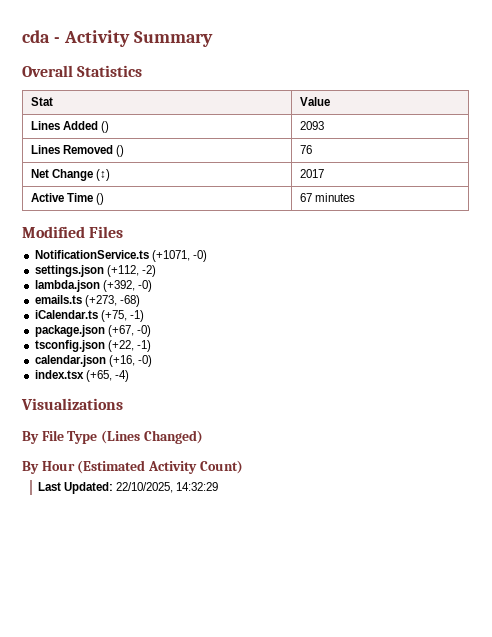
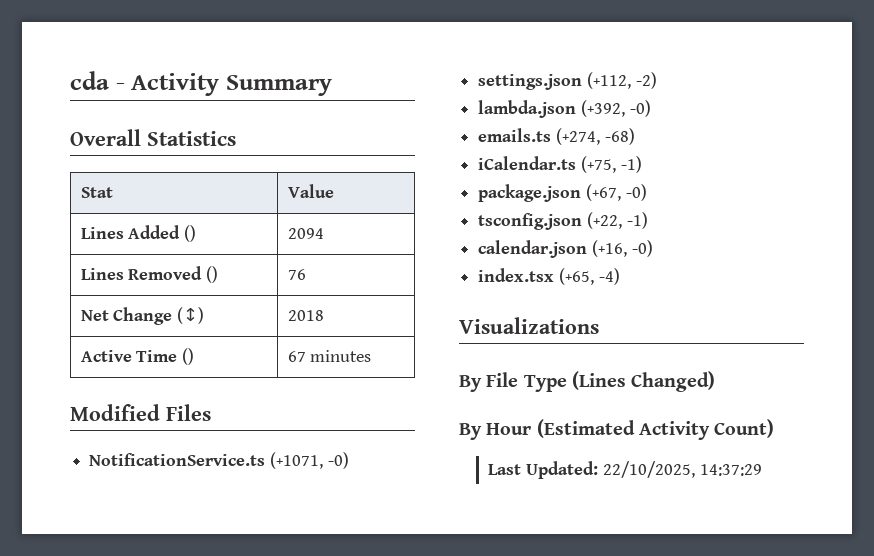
[300,121,325,130] 2093 -> [287,228,324,239] 2094
[300,169,325,178] 2017 -> [287,310,324,321] 2018
[84,295,117,307] (+273, -> [555,128,600,145] (+274,
[176,482,219,491] 14:32:29 -> [699,464,762,476] 14:37:29

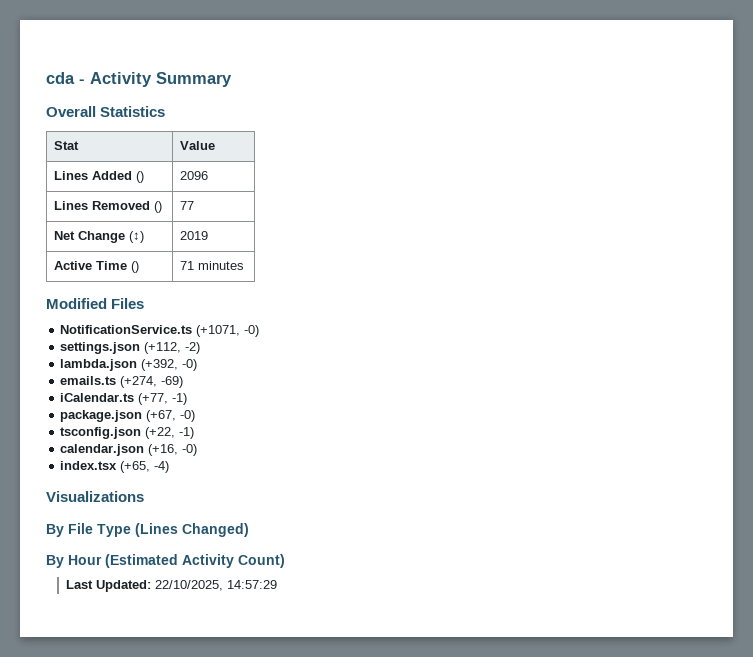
[287,228,324,239] 2094 -> [180,171,209,180] 2096
[287,269,306,280] 76 -> [180,201,195,210] 77
[287,310,324,321] 2018 -> [180,231,209,240] 2019
[287,351,306,362] 67 -> [180,261,195,270] 71
[604,128,635,145] -68) -> [161,376,184,388] -69)
[580,156,616,173] (+75, -> [138,393,169,405] (+77,
[699,464,762,476] 14:37:29 -> [227,580,278,589] 14:57:29

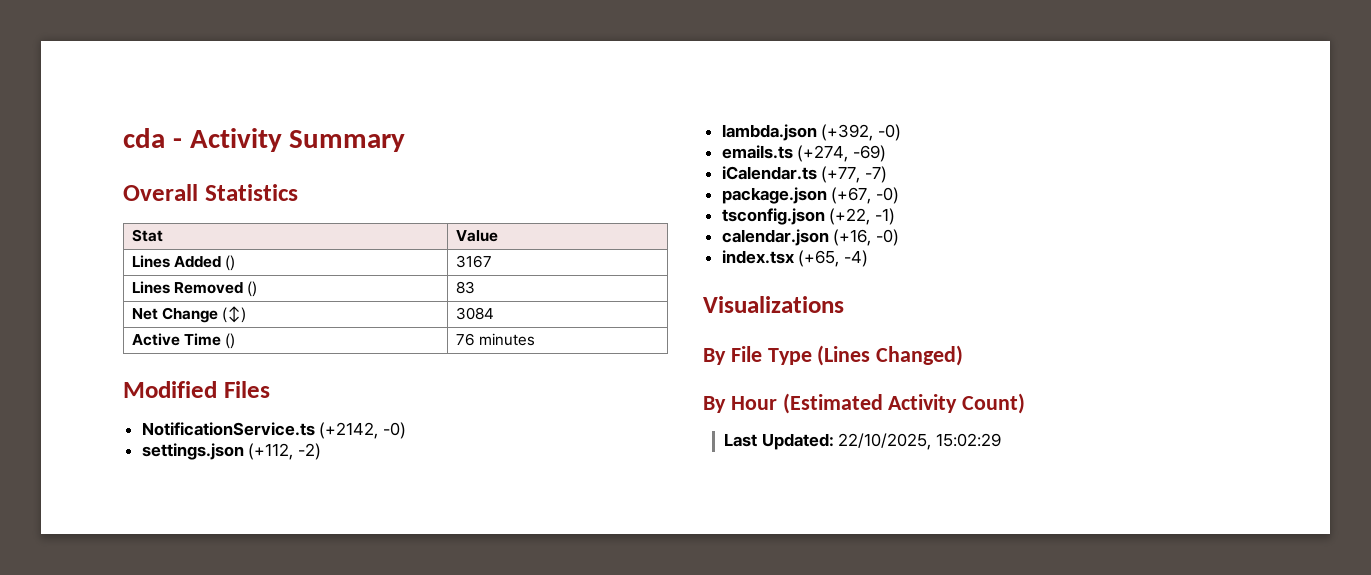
[180,171,209,180] 2096 -> [455,255,492,268] 3167
[180,201,195,210] 77 -> [455,281,475,294] 83
[180,231,209,240] 2019 -> [455,307,494,320] 3084
[180,261,195,270] 71 -> [455,333,475,346] 76
[196,325,241,337] (+1071, -> [319,422,379,439] (+2142,
[172,393,188,405] -1) -> [864,166,887,183] -7)
[227,580,278,589] 14:57:29 -> [935,433,1001,447] 15:02:29

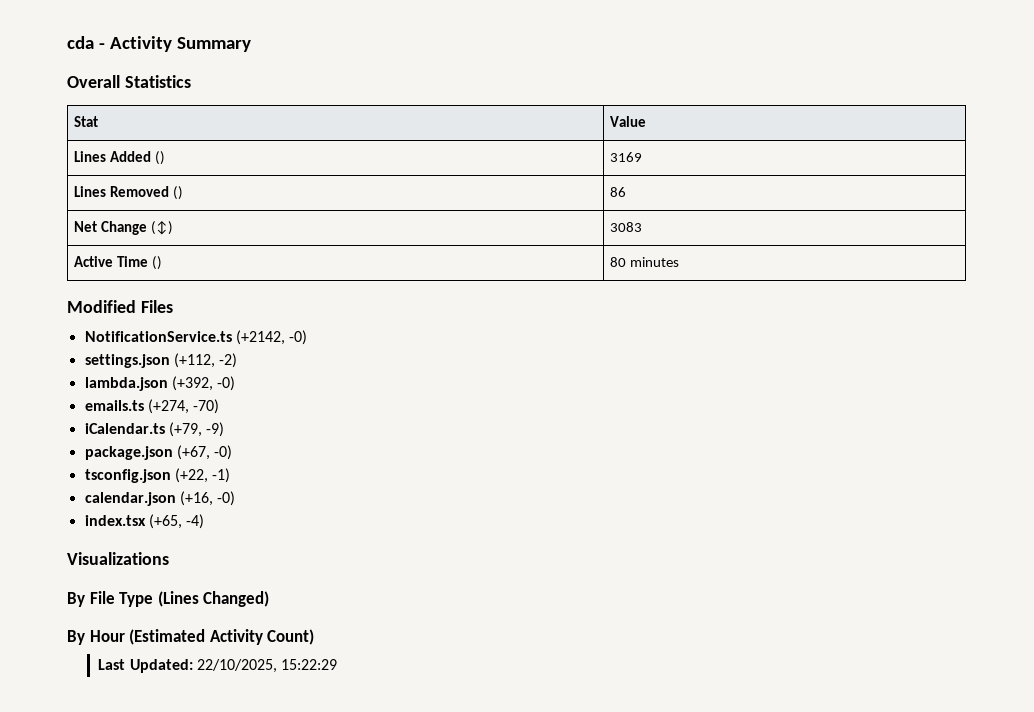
[455,255,492,268] 3167 -> [610,152,643,162] 3169
[455,281,475,294] 83 -> [610,187,627,197] 86
[455,307,494,320] 3084 -> [610,222,643,232] 3083
[455,333,475,346] 76 -> [610,257,627,267] 80
[852,145,886,162] -69) -> [193,399,220,414] -70)
[821,166,887,183] (+77, -7) -> [168,422,225,437] (+79, -9)
[935,433,1001,447] 15:02:29 -> [281,659,338,670] 15:22:29

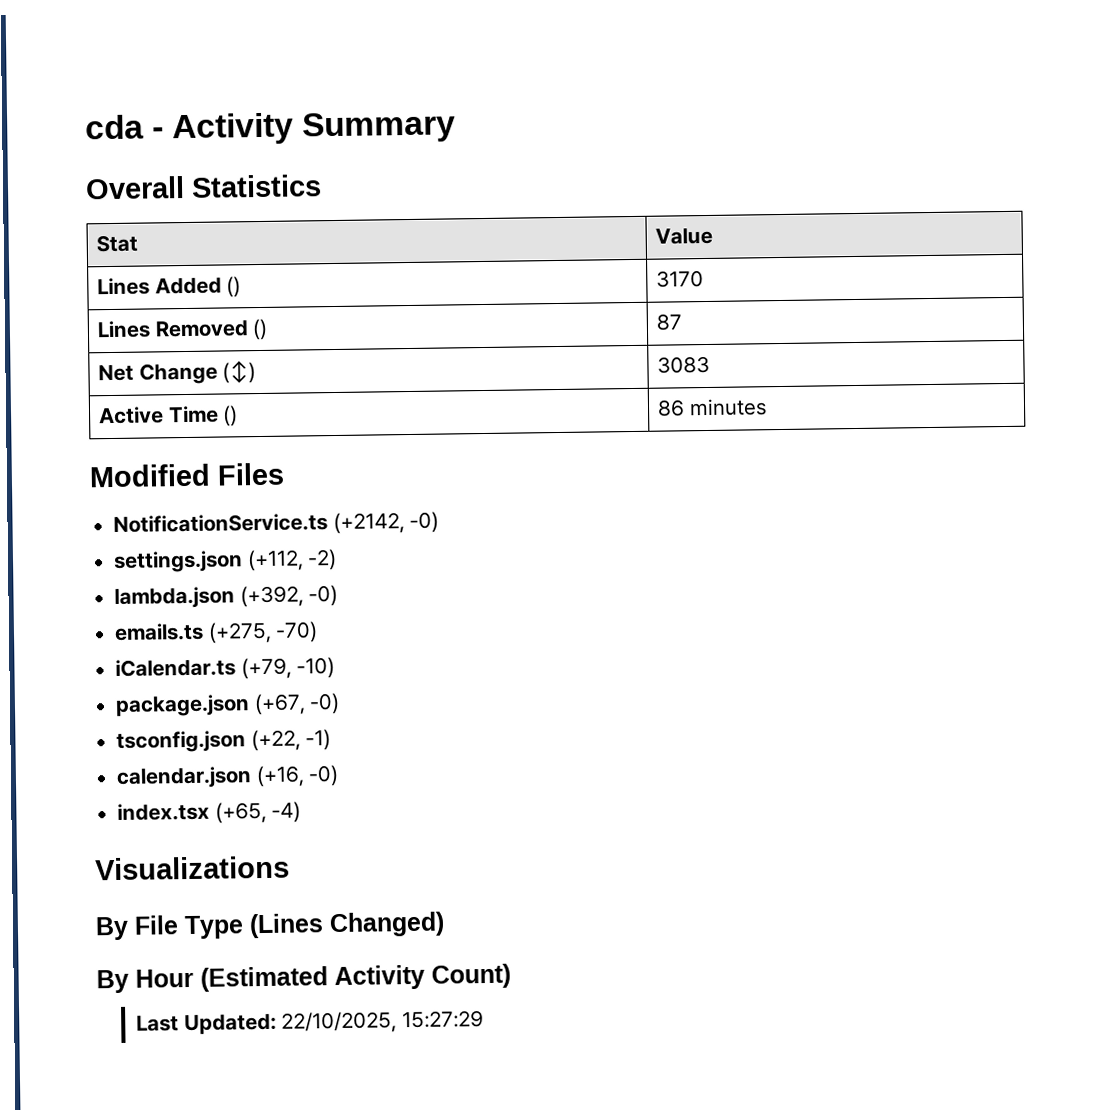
[610,152,643,162] 3169 -> [655,270,704,288] 3170
[610,187,627,197] 86 -> [655,313,682,331] 87
[610,257,627,267] 80 -> [656,399,685,417] 86
[147,399,189,414] (+274, -> [207,621,272,644] (+275,
[206,422,225,437] -9) -> [296,657,336,679] -10)
[281,659,338,670] 15:22:29 -> [402,1010,485,1029] 15:27:29

